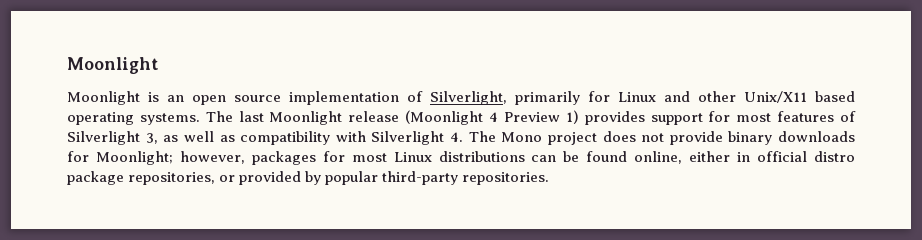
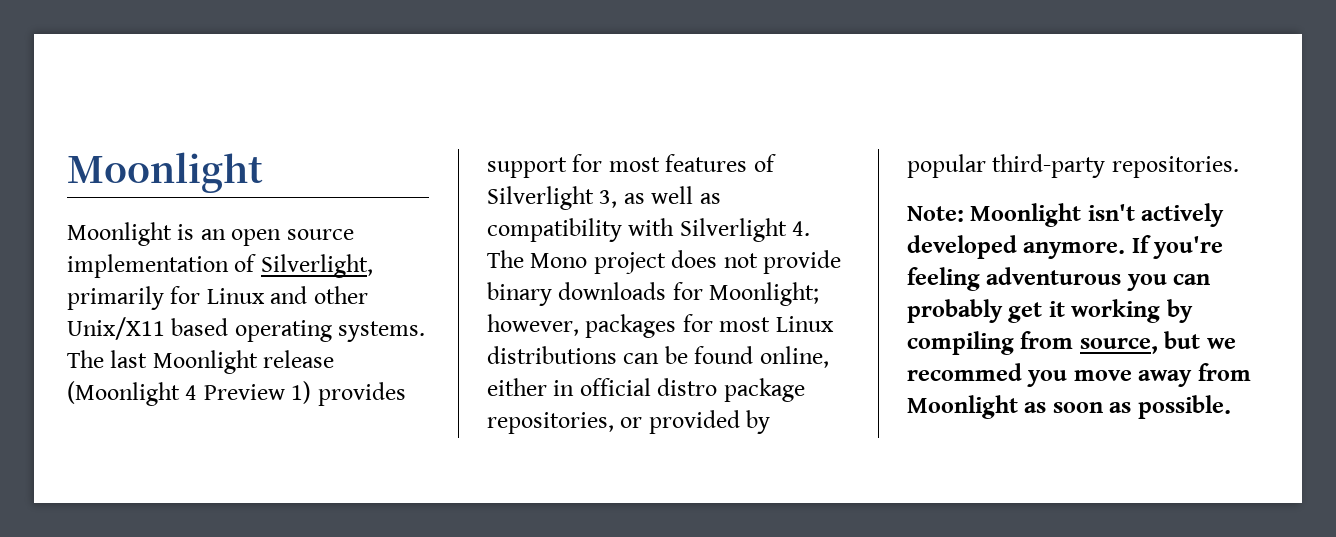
(550, 178) none -> [907,203,1225,227] [907,235,1224,259] [907,267,1211,291] [907,299,1193,323] [907,331,1236,355] [907,363,1251,387] [907,395,1231,419] // Note: Moonlight isn't actively developed anymore. If you're feeling adventurous you can probably get it working by compiling from source, but we recommed you move away from Moonlight as soon as possible.

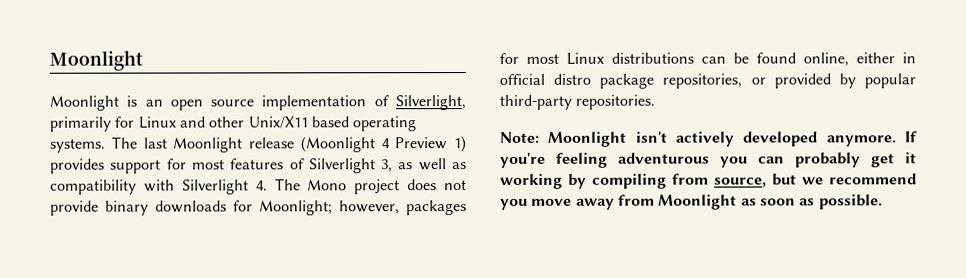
[907,363,1022,381] recommed -> [829,173,917,185] recommend

